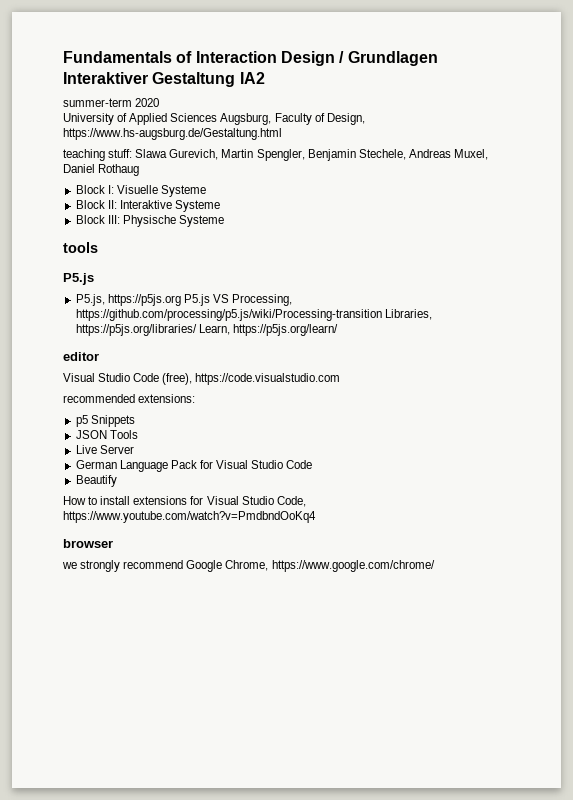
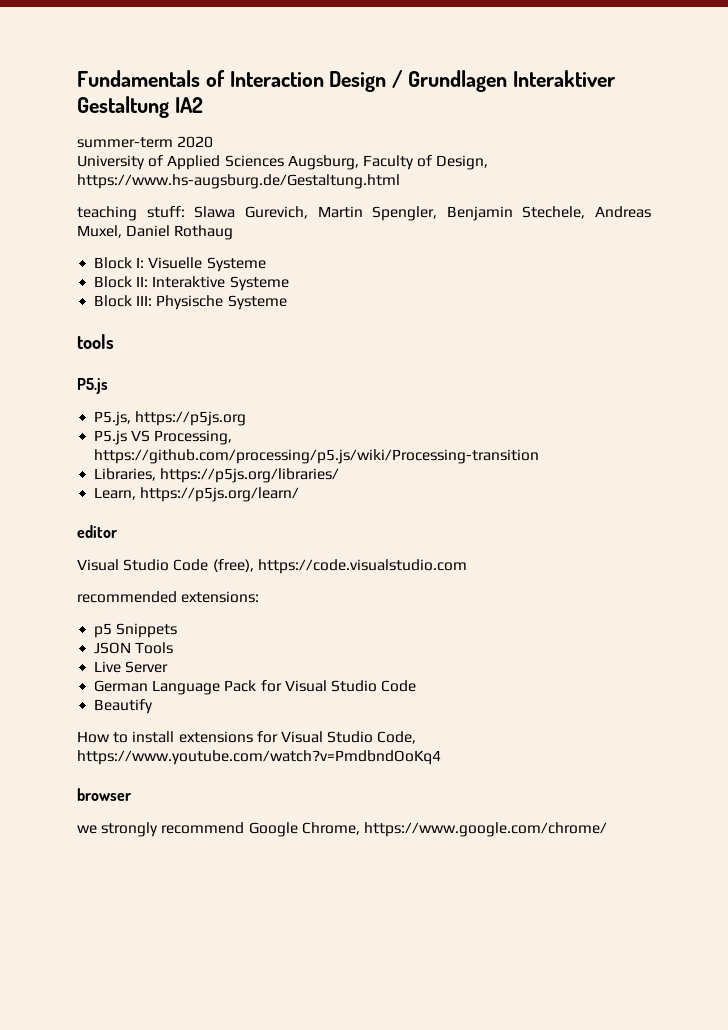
(181, 300) none -> (247, 418) //
(382, 315) none -> (540, 456) //
(197, 330) none -> (340, 475) //

